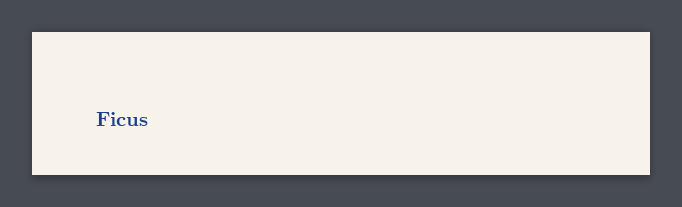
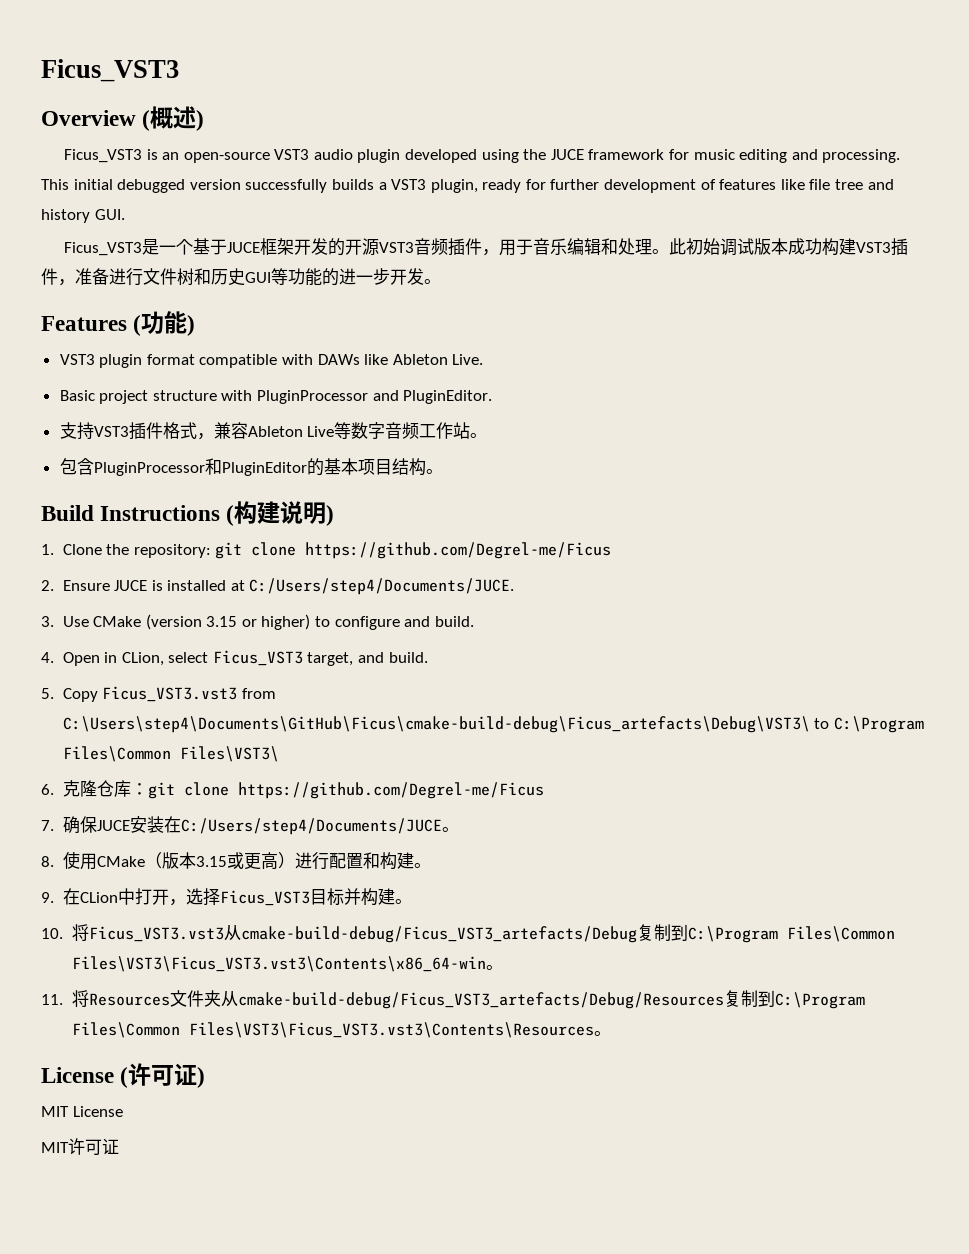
[96,112,148,126] Ficus -> [41,59,179,82] [41,106,205,131] [63,149,901,163] [41,179,894,193] [41,209,125,223] [63,238,908,256] [41,268,441,286] [41,311,196,336] [59,354,484,368] [59,390,493,404] [59,422,488,440] [59,458,443,476] [41,501,335,526] [41,542,612,559] [41,578,515,595] [41,614,474,630] [41,650,428,666] [41,686,276,702] [62,716,924,733] [62,746,279,762] [41,780,544,799] [41,816,459,835] [41,851,431,870] [41,888,412,906] [41,924,895,943] [71,956,503,972] [41,990,865,1009] [71,1022,611,1038] [41,1063,206,1088] [41,1106,123,1117] [41,1138,119,1155] Ficus_VST3 // Overview (概述) // Ficus_VST3 is an open-source VST3 audio plugin developed using the JUCE framework for music editing and processing. This initial debugged version successfully builds a VST3 plugin, ready for further development of features like file tree and history GUI. // Ficus_VST3是一个基于JUCE框架开发的开源VST3音频插件，用于音乐编辑和处理。此初始调试版本成功构建VST3插件，准备进行文件树和历史GUI等功能的进一步开发。 // Features (功能) // VST3 plugin format compatible with DAWs like Ableton Live. // Basic project structure with PluginProcessor and PluginEditor. // 支持VST3插件格式，兼容Ableton Live等数字音频工作站。 // 包含PluginProcessor和PluginEditor的基本项目结构。 // Build Instructions (构建说明) // 1. Clone the repository: git clone https://github.com/Degrel-me/Ficus // 2. Ensure JUCE is installed at C:/Users/step4/Documents/JUCE. // 3. Use CMake (version 3.15 or higher) to configure and build. // 4. Open in CLion, select Ficus_VST3 target, and build. // 5. Copy Ficus_VST3.vst3 from C:\Users\step4\Documents\GitHub\Ficus\cmake-build-debug\Ficus_artefacts\Debug\VST3\ to C:\Program Files\Common Files\VST3\ // 6.克隆仓库：git clone https://github.com/Degrel-me/Ficus // 7.确保JUCE安装在C:/Users/step4/Documents/JUCE。 // 8.使用CMake（版本3.15或更高）进行配置和构建。 // 9.在CLion中打开，选择Ficus_VST3目标并构建。 // 10.将Ficus_VST3.vst3从cmake-build-debug/Ficus_VST3_artefacts/Debug复制到C:\Program Files\Common Files\VST3\Ficus_VST3.vst3\Contents\x86_64-win。 // 11.将Resources文件夹从cmake-build-debug/Ficus_VST3_artefacts/Debug/Resources复制到C:\Program Files\Common Files\VST3\Ficus_VST3.vst3\Contents\Resources。 // License (许可证) // MIT License // MIT许可证

